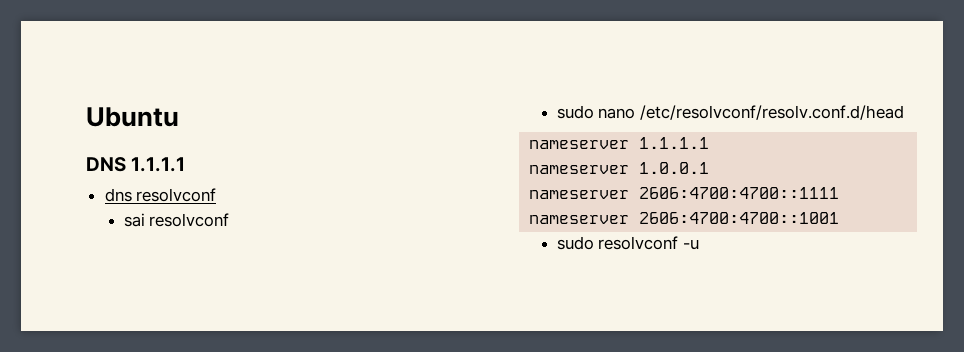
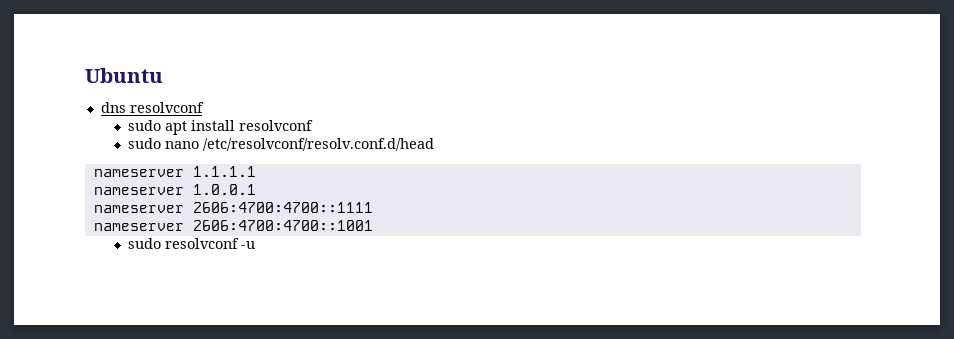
[86,157,186,172] // DNS 1.1.1.1 -> (163, 75) none
[123,213,145,227] sai -> [127,120,235,135] sudo apt install

